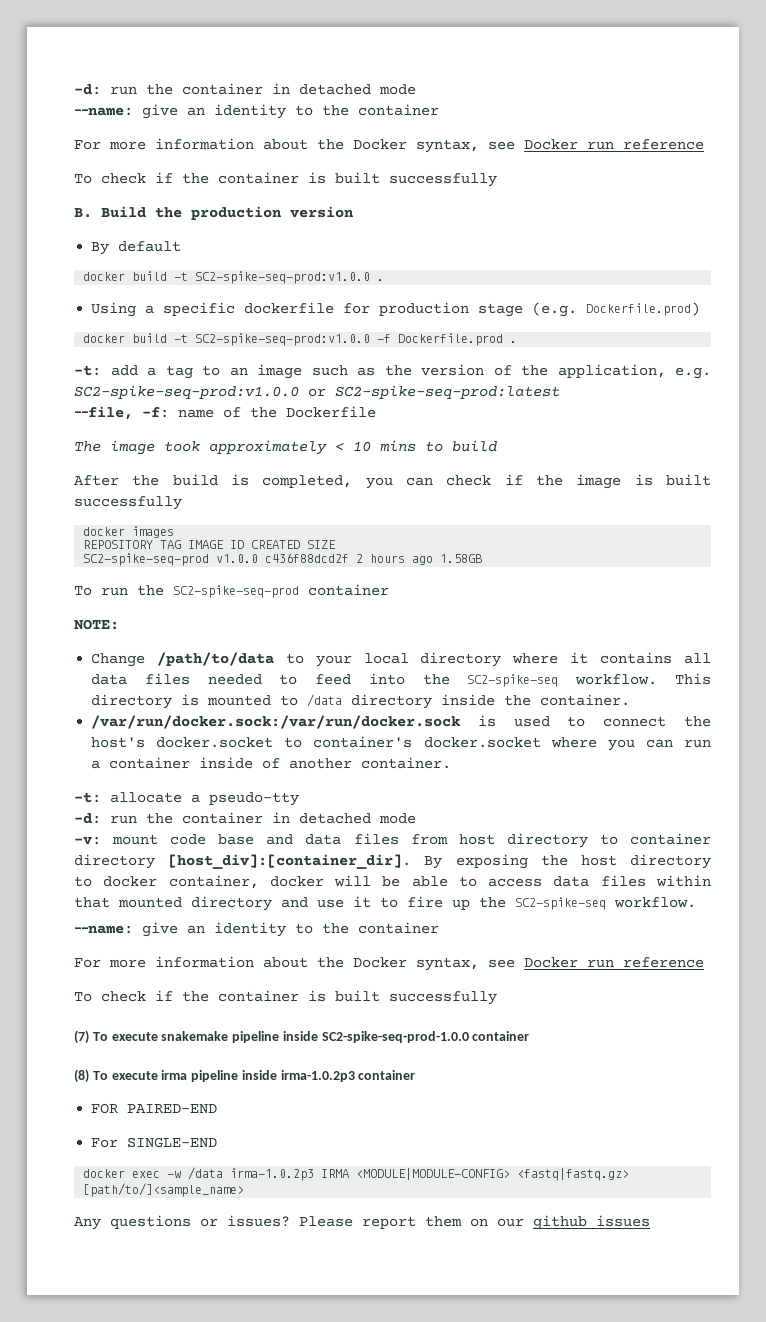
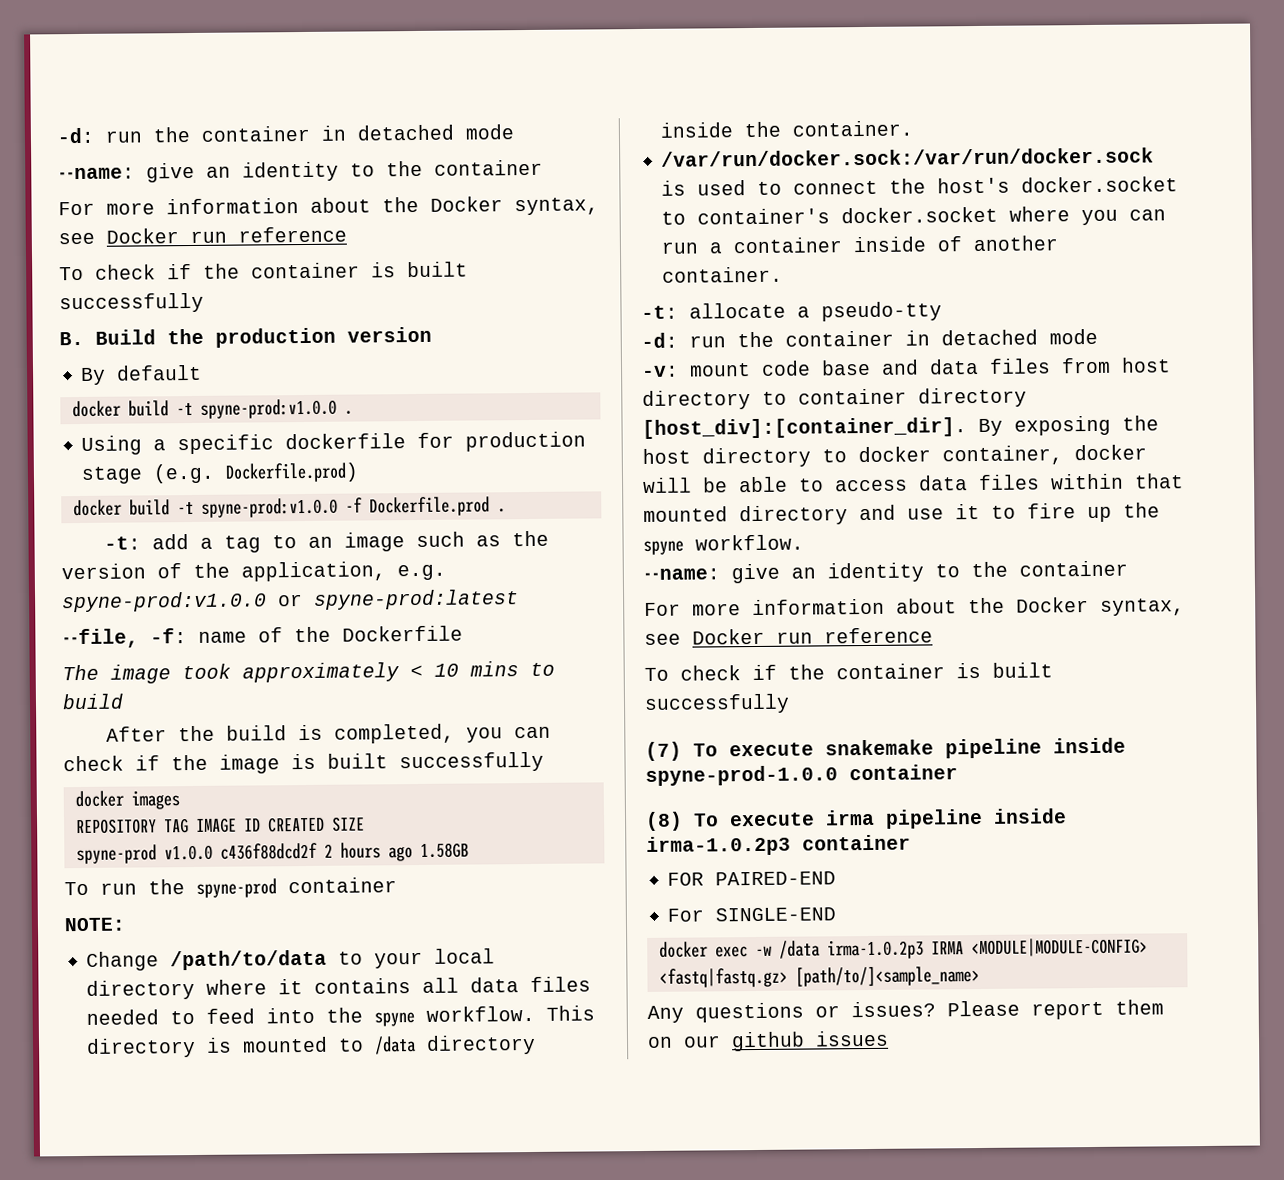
[195,271,371,284] SC2-spike-seq-prod:v1.0.0 -> [199,398,337,419] spyne-prod:v1.0.0
[195,333,371,346] SC2-spike-seq-prod:v1.0.0 -> [200,497,338,518] spyne-prod:v1.0.0
[74,385,560,399] SC2-spike-seq-prod:v1.0.0 or SC2-spike-seq-prod:latest -> [62,589,519,613] spyne-prod:v1.0.0 or spyne-prod:latest
[83,553,210,566] SC2-spike-seq-prod -> [75,844,157,865] spyne-prod
[173,585,299,598] SC2-spike-seq-prod -> [196,878,277,898] spyne-prod
[467,674,559,687] SC2-spike-seq -> [374,1012,416,1027] spyne
[515,897,606,910] SC2-spike-seq -> [643,540,684,555] spyne
[321,1031,469,1043] SC2-spike-seq-prod-1.0.0 -> [645,765,838,786] spyne-prod-1.0.0

